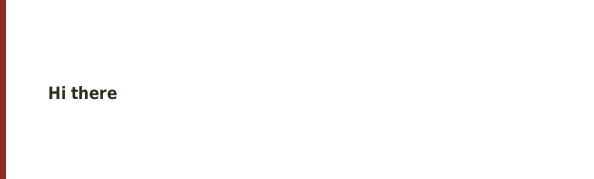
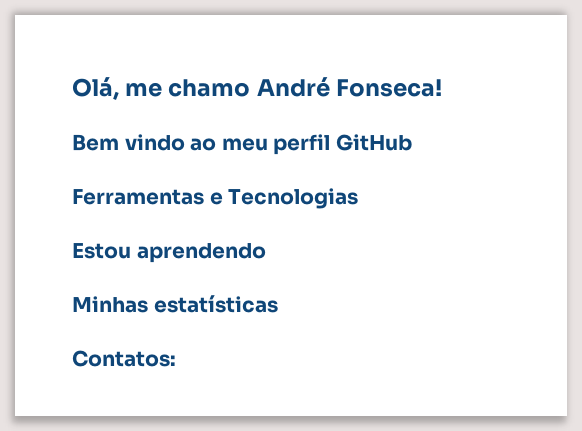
[48,86,117,100] Hi there -> [72,77,442,100] [72,134,412,155] [72,188,359,209] [72,243,266,263] [72,295,278,313] [72,350,176,367] Olá, me chamo André Fonseca! // Bem vindo ao meu perfil GitHub // Ferramentas e Tecnologias // Estou aprendendo // Minhas estatísticas // Contatos:

